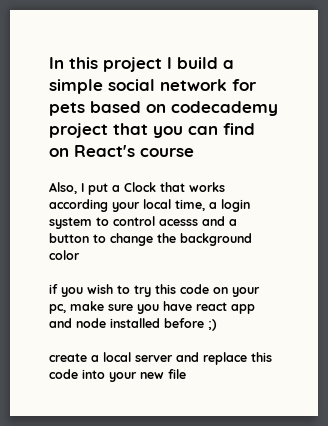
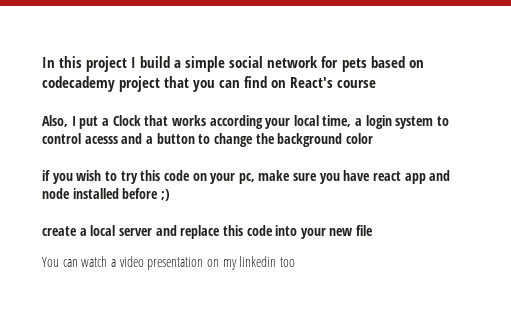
(186, 374) none -> [42,256,295,270] // You can watch a video presentation on my linkedin too

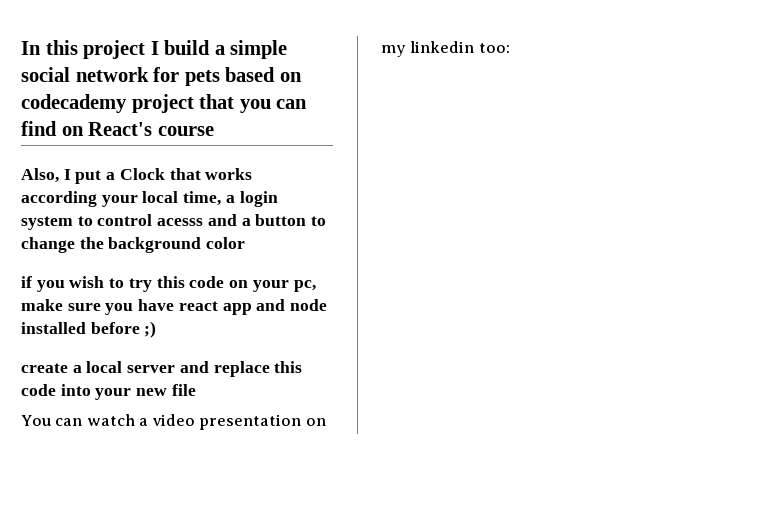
[279,257,295,267] too -> [478,43,510,53] too:

